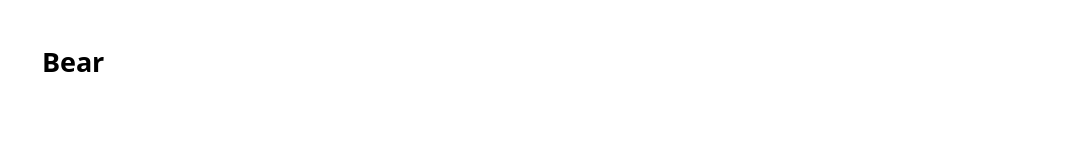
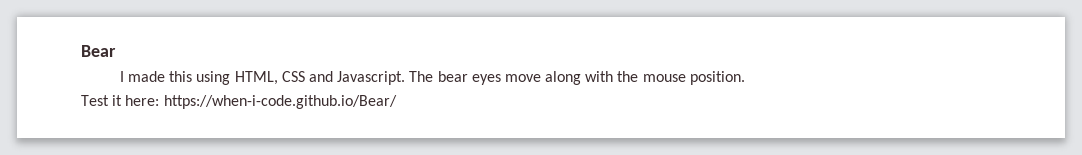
(104, 62) none -> [119,71,745,85] [81,95,397,109] // I made this using HTML, CSS and Javascript. The bear eyes move along with the mouse position. // Test it here: https://when-i-code.github.io/Bear/

